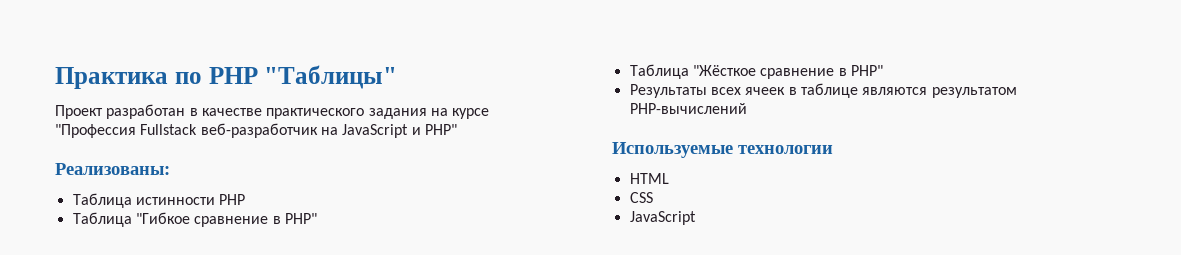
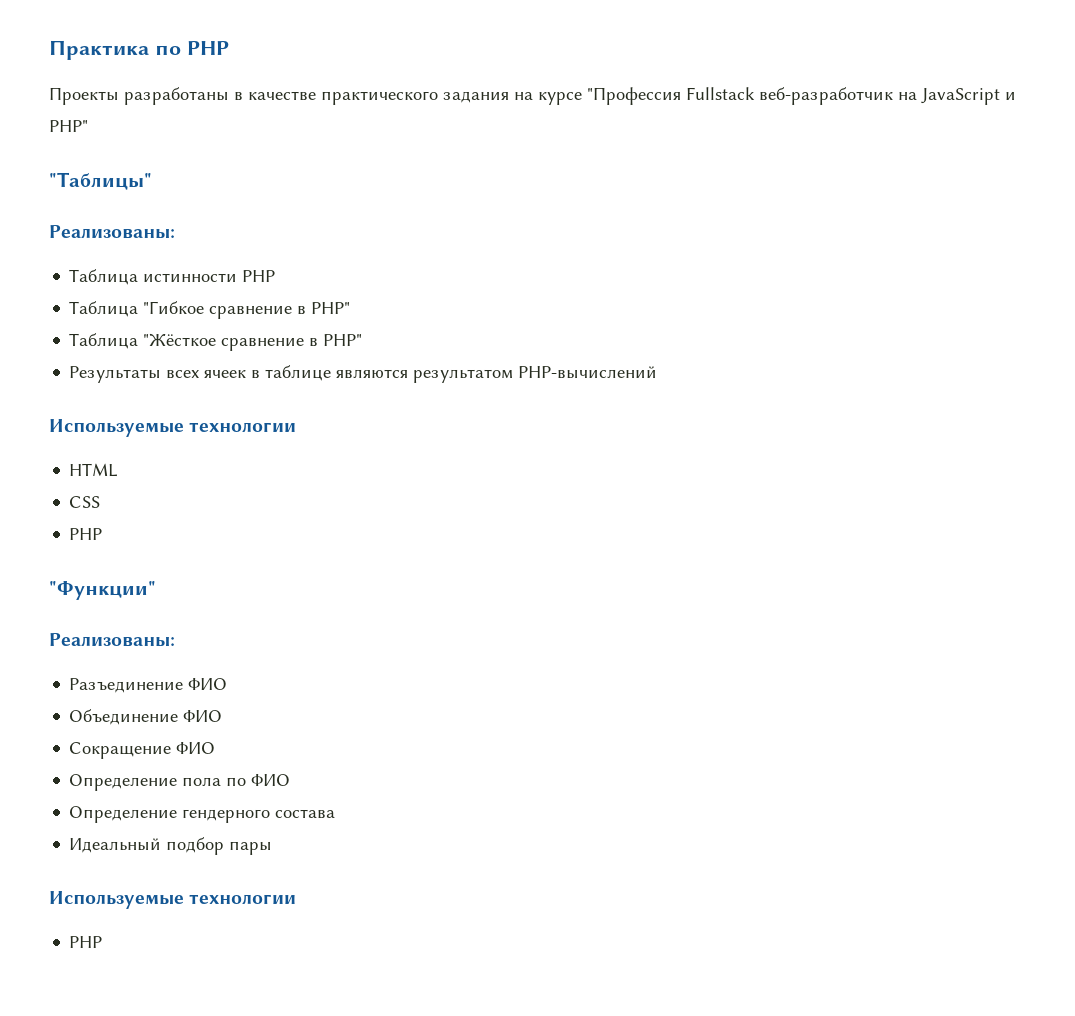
[264,65,398,89] [55,104,186,119] "Таблицы" // Проект разработан -> [49,87,229,105] // Проекты разработаны
(457, 129) none -> [49,172,152,190] // "Таблицы"
[629,211,696,225] JavaScript -> [69,528,103,540] [49,581,156,600] [49,633,175,647] [69,678,228,693] [69,709,223,725] [69,742,216,759] [69,774,291,791] [69,806,336,823] [69,837,273,855] [49,891,297,909] [69,936,103,948] PHP // "Функции" // Реализованы: // Разъединение ФИО // Объединение ФИО // Сокращение ФИО // Определение пола по ФИО // Определение гендерного состава // Идеальный подбор пары // Используемые технологии // PHP

